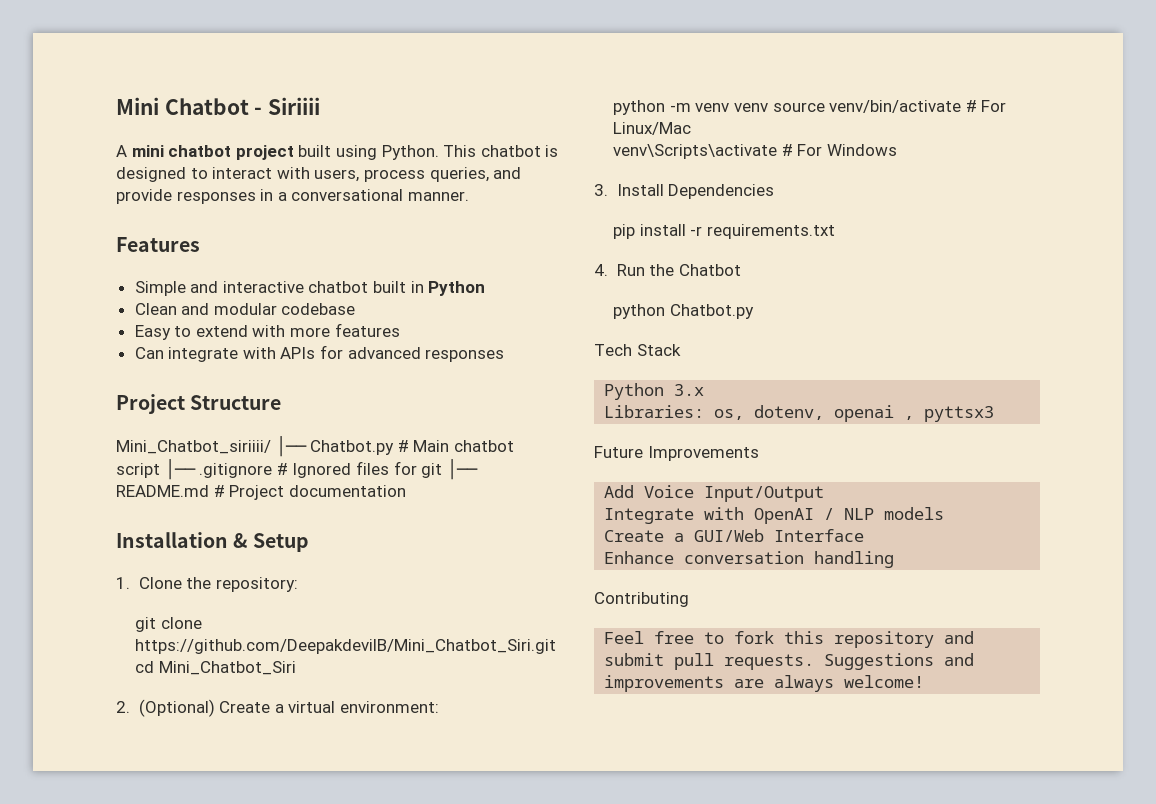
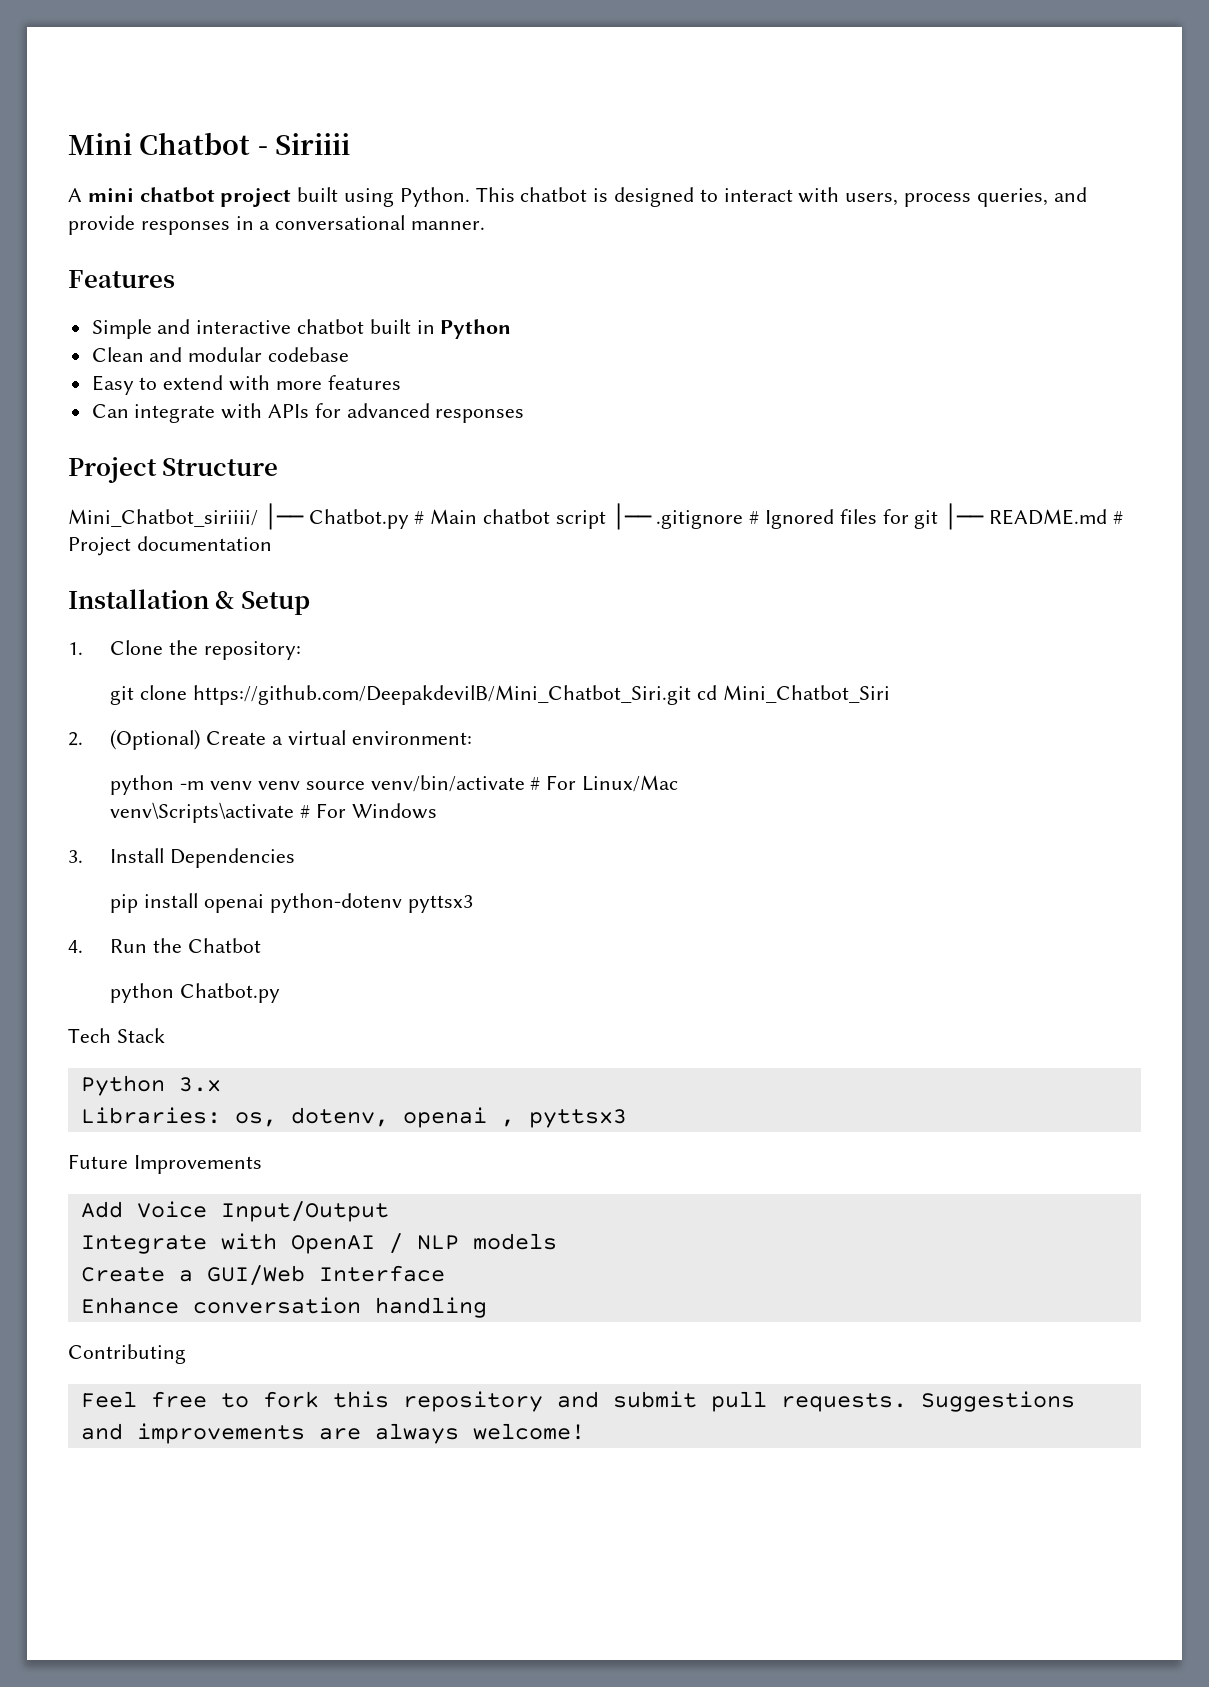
[690,224,835,239] -r requirements.txt -> [204,893,473,913] openai python-dotenv pyttsx3

